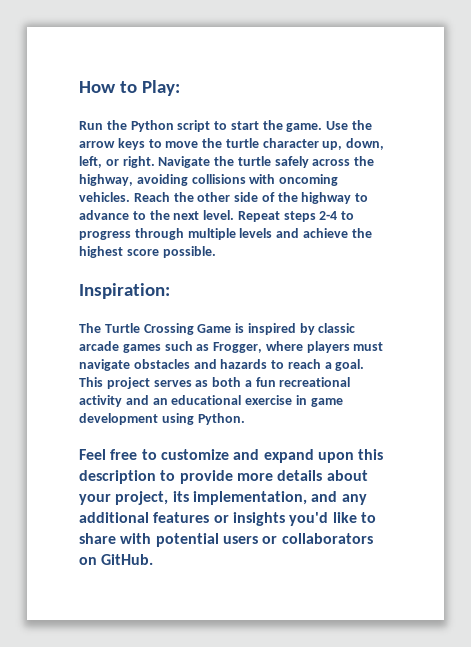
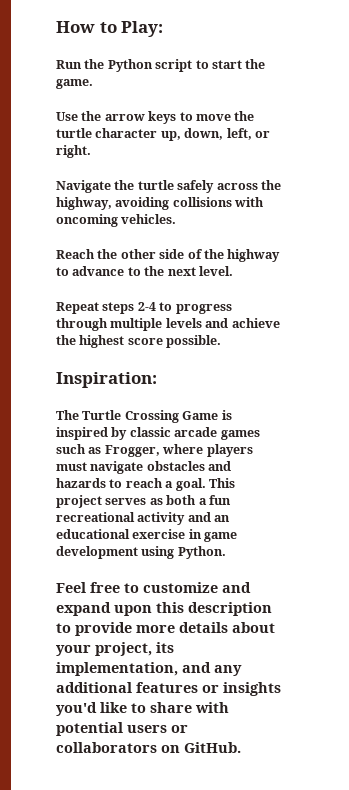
(323, 127) none -> (93, 84) //
(155, 162) none -> (91, 151) //
(130, 197) none -> (177, 219) //
(235, 215) none -> (233, 271) //

